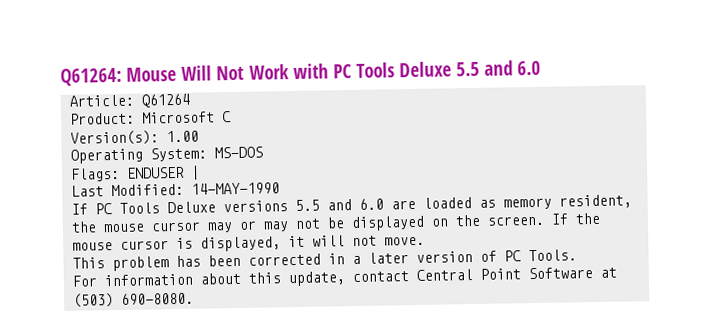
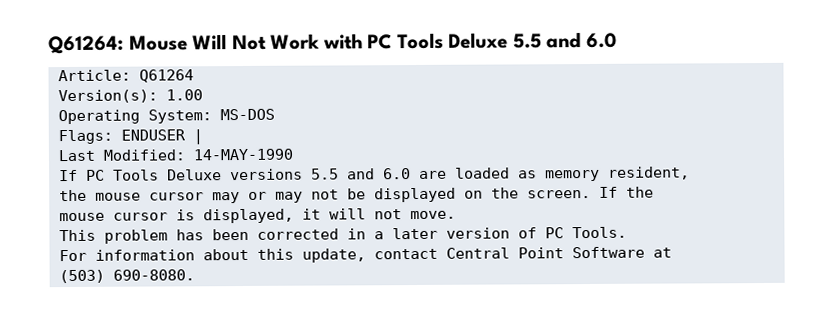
[70,111,232,125] // Product: Microsoft C -> (194, 76) none

